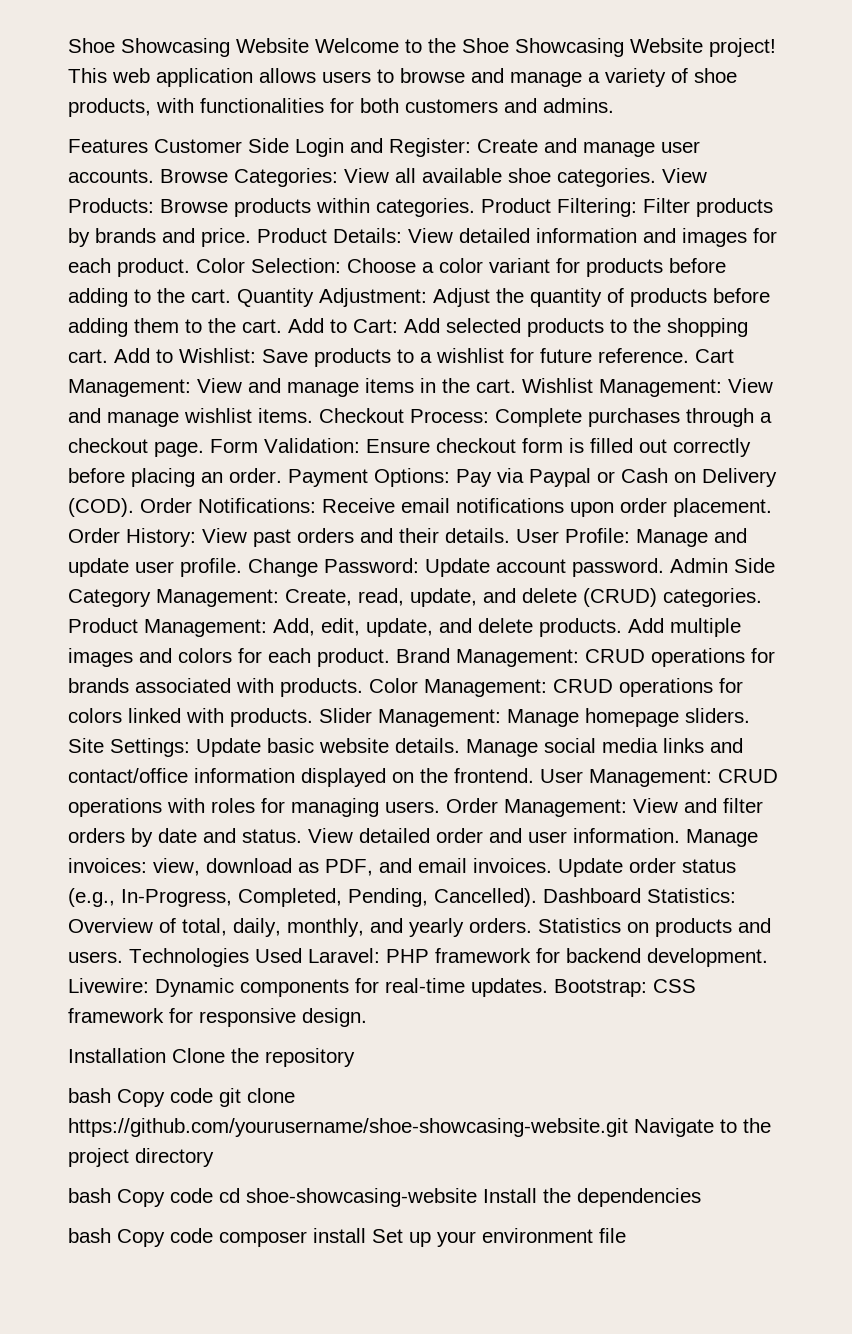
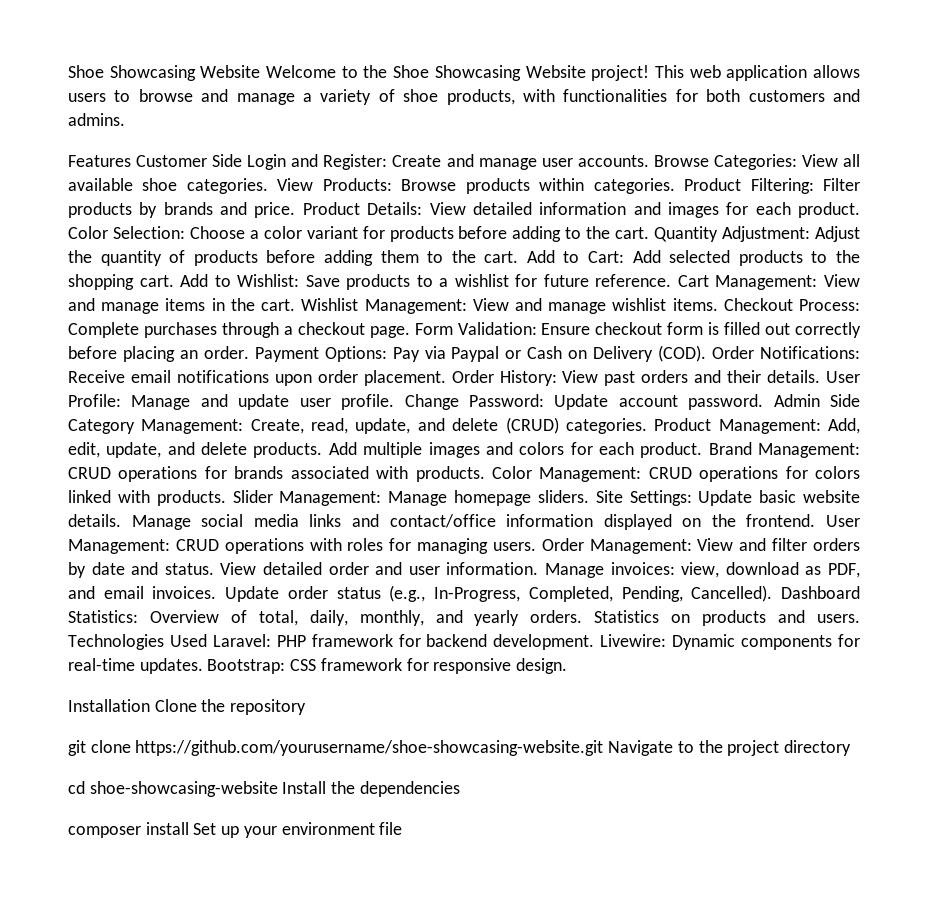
[68,1088,213,1107] bash Copy code -> (307, 707) none
[68,1188,213,1207] bash Copy code -> (852, 748) none
[68,1228,213,1247] bash Copy code -> (460, 789) none

